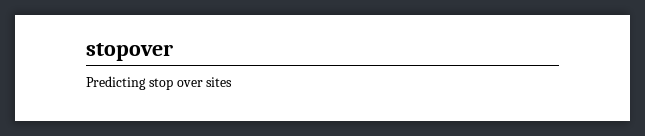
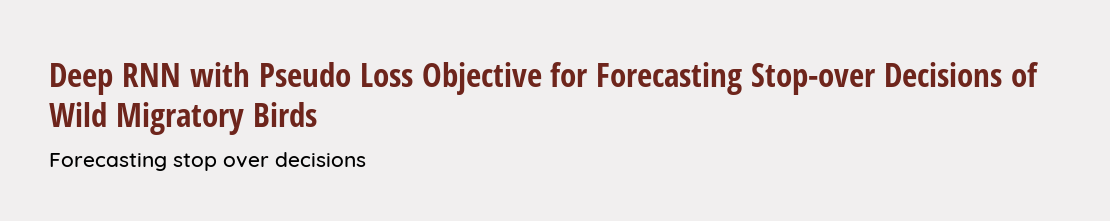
[86,43,173,61] [86,76,146,90] stopover // Predicting -> [49,62,1040,95] [49,102,317,135] [49,153,167,171] Deep RNN with Pseudo Loss Objective for Forecasting Stop-over Decisions of Wild Migratory Birds // Forecasting
[206,77,233,87] sites -> [275,152,366,167] decisions

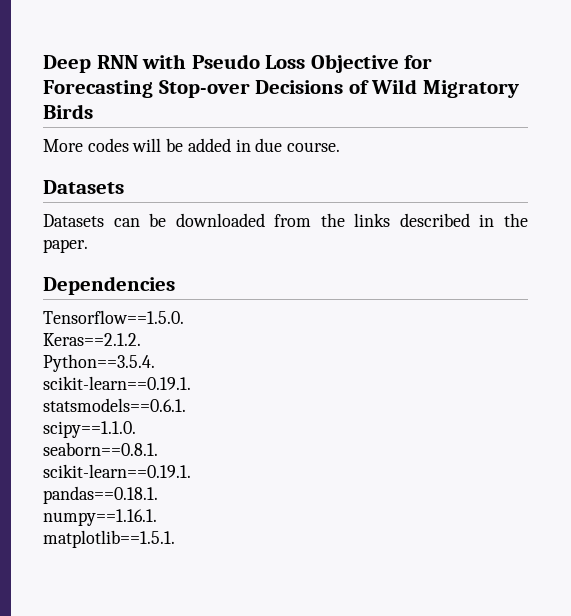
[49,152,366,171] Forecasting stop over decisions -> [43,138,341,152] [43,180,124,194] [43,213,528,227] [43,239,88,253] [43,276,175,295] [43,310,184,324] [43,333,141,346] [43,354,155,372] [43,376,191,390] [43,398,186,412] [43,421,136,438] [43,442,158,456] [43,464,191,478] [43,486,158,504] [43,509,157,526] [43,530,175,548] More codes will be added in due course. // Datasets // Datasets can be downloaded from the links described in the paper. // Dependencies // Tensorflow==1.5.0. // Keras==2.1.2. // Python==3.5.4. // scikit-learn==0.19.1. // statsmodels==0.6.1. // scipy==1.1.0. // seaborn==0.8.1. // scikit-learn==0.19.1. // pandas==0.18.1. // numpy==1.16.1. // matplotlib==1.5.1.

